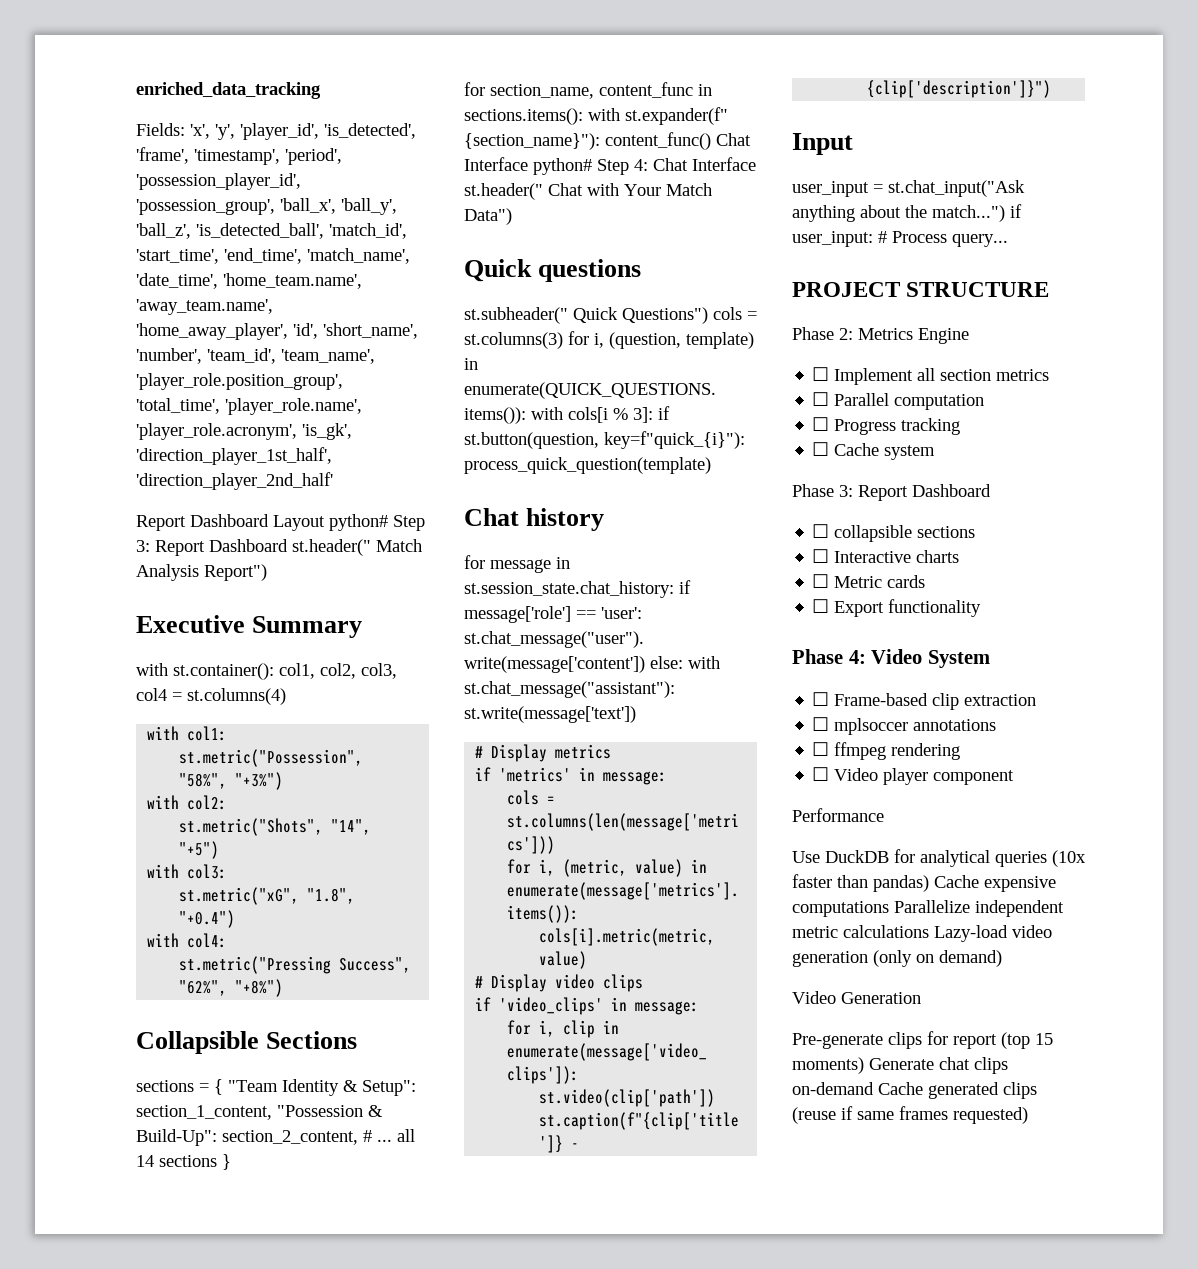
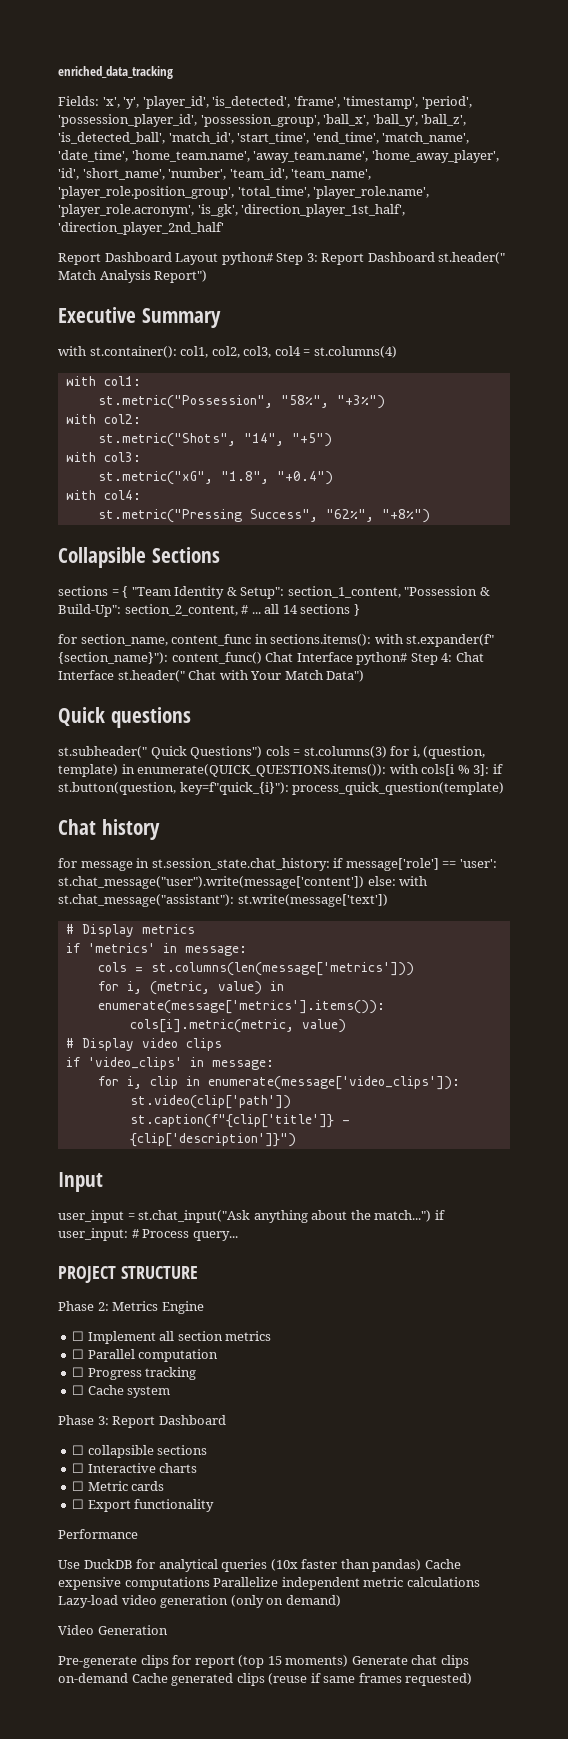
[792,649,990,668] [812,692,1037,710] [812,717,997,735] [812,742,961,760] [812,767,1015,785] // Phase 4: Video System // ☐ Frame-based clip extraction // ☐ mplsoccer annotations // ☐ ffmpeg rendering // ☐ Video player component -> (215, 1505) none

